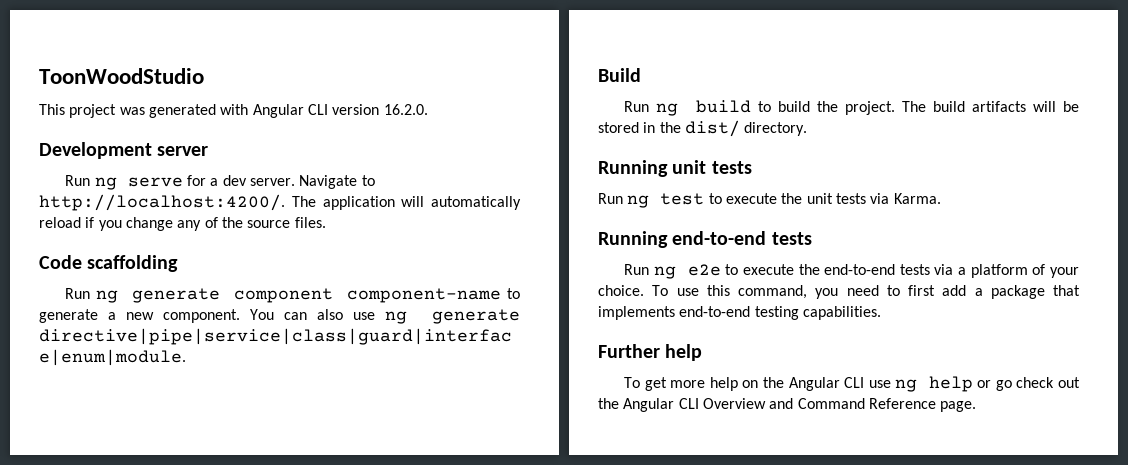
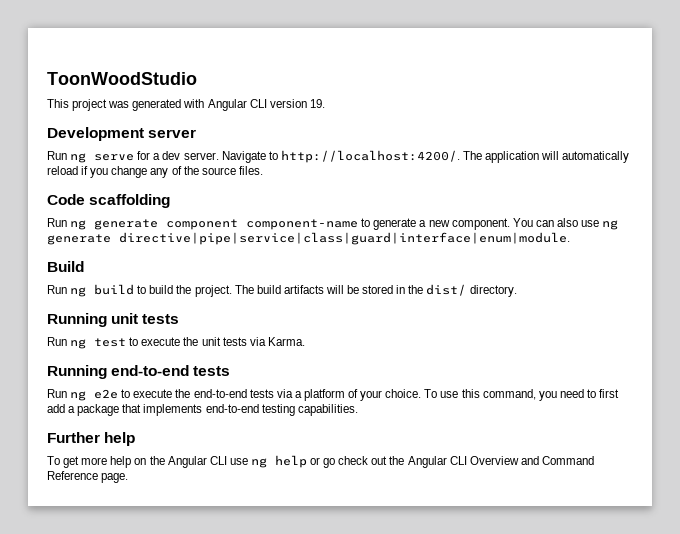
[383,104,428,115] 16.2.0. -> [309,99,325,108] 19.

